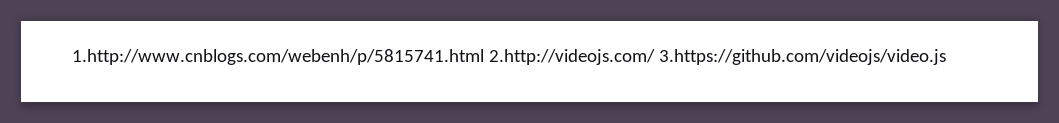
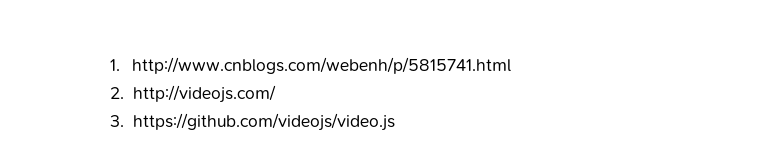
[72,49,946,65] 1.http://www.cnblogs.com/webenh/p/5815741.html 2.http://videojs.com/ 3.https://github.com/videojs/video.js -> [110,57,511,74] [110,85,277,103] [110,113,396,131] 1. http://www.cnblogs.com/webenh/p/5815741.html // 2. http://videojs.com/ // 3. https://github.com/videojs/video.js

